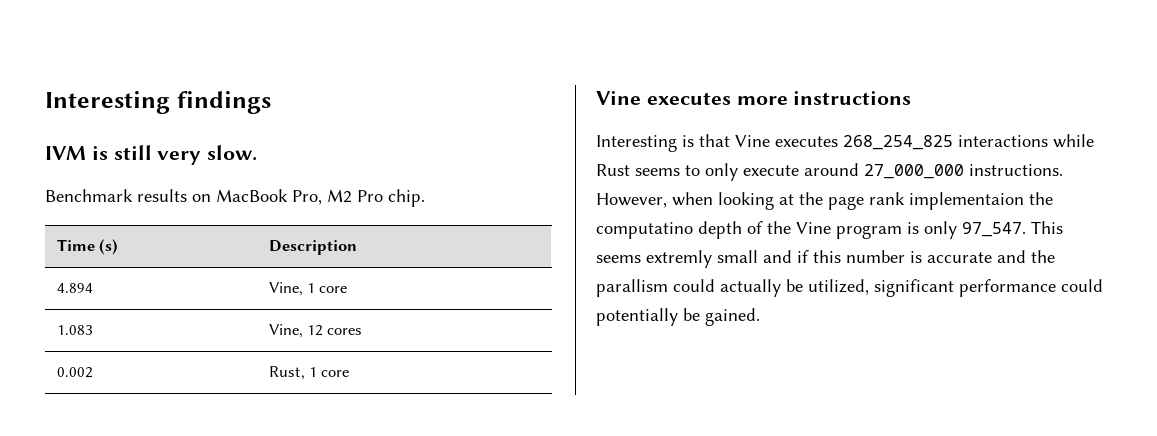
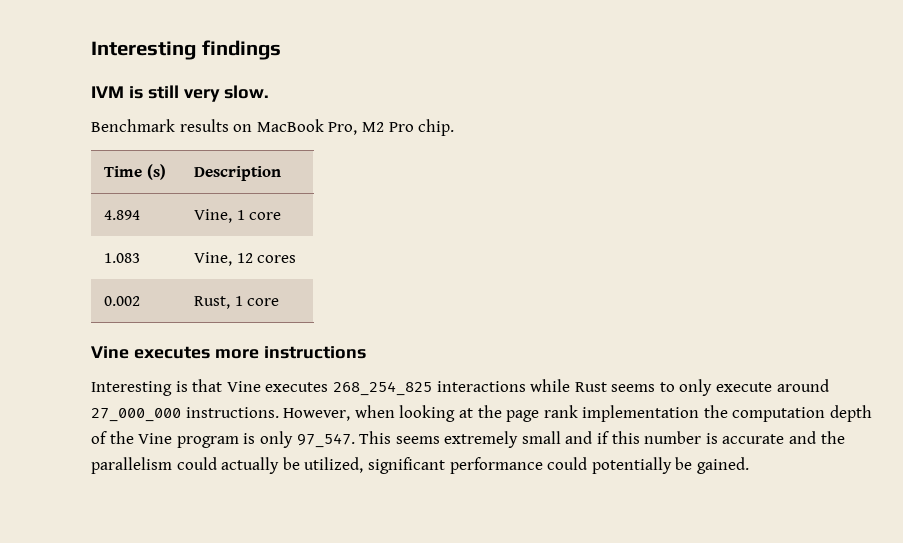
[909,192,1053,210] [596,222,693,239] implementaion the computatino -> [582,405,826,422] implementation the computation
[646,250,712,268] extremly -> [444,431,519,448] extremely
[596,279,668,297] parallism -> [91,457,172,474] parallelism

